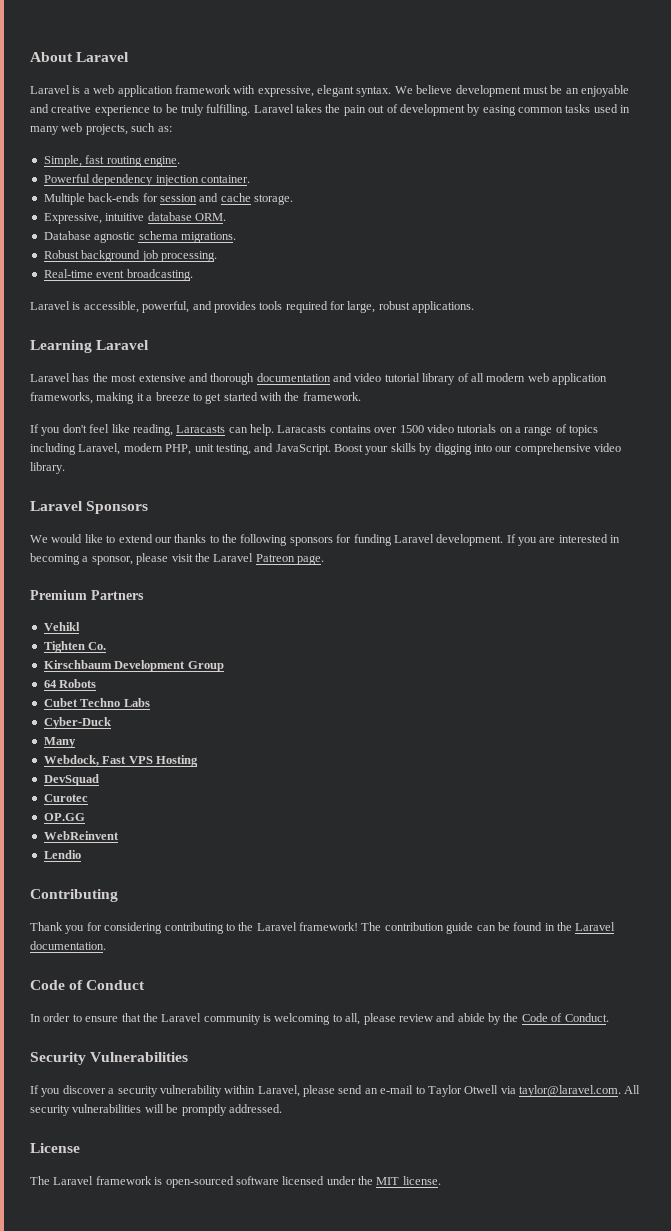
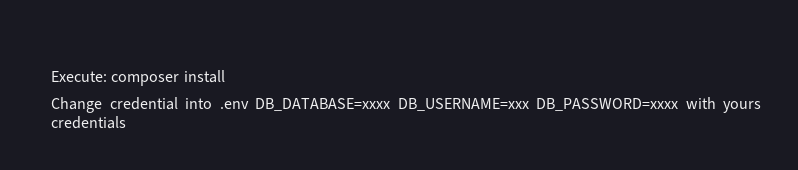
[30,52,130,62] [30,85,629,97] [30,104,631,116] [30,123,172,135] [43,155,180,167] [43,174,250,186] [43,193,293,205] [43,212,226,224] [43,231,236,243] [43,250,217,262] [43,269,193,281] [30,301,475,313] [30,340,150,353] [30,373,607,385] [30,392,361,404] [30,424,599,436] [30,443,621,455] [30,462,65,474] [30,501,149,514] [30,534,621,546] [30,553,324,565] [30,590,144,600] [43,622,80,631] [43,641,107,653] [43,660,224,672] [43,679,97,688] [43,698,150,707] [43,717,111,729] [43,737,76,748] [43,755,198,767] [43,774,99,786] [43,794,88,802] [43,813,85,821] [43,831,119,840] [43,850,81,859] [30,889,118,902] [30,922,616,934] [30,941,106,950] [30,980,146,990] [30,1013,609,1025] [30,1052,189,1065] [30,1085,641,1097] [30,1104,282,1116] [30,1143,80,1153] [30,1176,441,1188] About Laravel // Laravel is a web application framework with expressive, elegant syntax. We believe development must be an enjoyable and creative experience to be truly fulfilling. Laravel takes the pain out of development by easing common tasks used in many web projects, such as: // Simple, fast routing engine. // Powerful dependency injection container. // Multiple back-ends for session and cache storage. // Expressive, intuitive database ORM. // Database agnostic schema migrations. // Robust background job processing. // Real-time event broadcasting. // Laravel is accessible, powerful, and provides tools required for large, robust applications. // Learning Laravel // Laravel has the most extensive and thorough documentation and video tutorial library of all modern web application frameworks, making it a breeze to get started with the framework. // If you don't feel like reading, Laracasts can help. Laracasts contains over 1500 video tutorials on a range of topics including Laravel, modern PHP, unit testing, and JavaScript. Boost your skills by digging into our comprehensive video library. // Laravel Sponsors // We would like to extend our thanks to the following sponsors for funding Laravel development. If you are interested in becoming a sponsor, please visit the Laravel Patreon page. // Premium Partners // Vehikl // Tighten Co. // Kirschbaum Development Group // 64 Robots // Cubet Techno Labs // Cyber-Duck // Many // Webdock, Fast VPS Hosting // DevSquad // Curotec // OP.GG // WebReinvent // Lendio // Contributing // Thank you for considering contributing to the Laravel framework! The contribution guide can be found in the Laravel documentation. // Code of Conduct // In order to ensure that the Laravel community is welcoming to all, please review and abide by the Code of Conduct. // Security Vulnerabilities // If you discover a security vulnerability within Laravel, please send an e-mail to Taylor Otwell via taylor@laravel.com. All security vulnerabilities will be promptly addressed. // License // The Laravel framework is open-sourced software licensed under the MIT license. -> [51,70,225,86] [51,97,761,113] [51,116,126,129] Execute: composer install // Change credential into .env DB_DATABASE=xxxx DB_USERNAME=xxx DB_PASSWORD=xxxx with yours credentials

